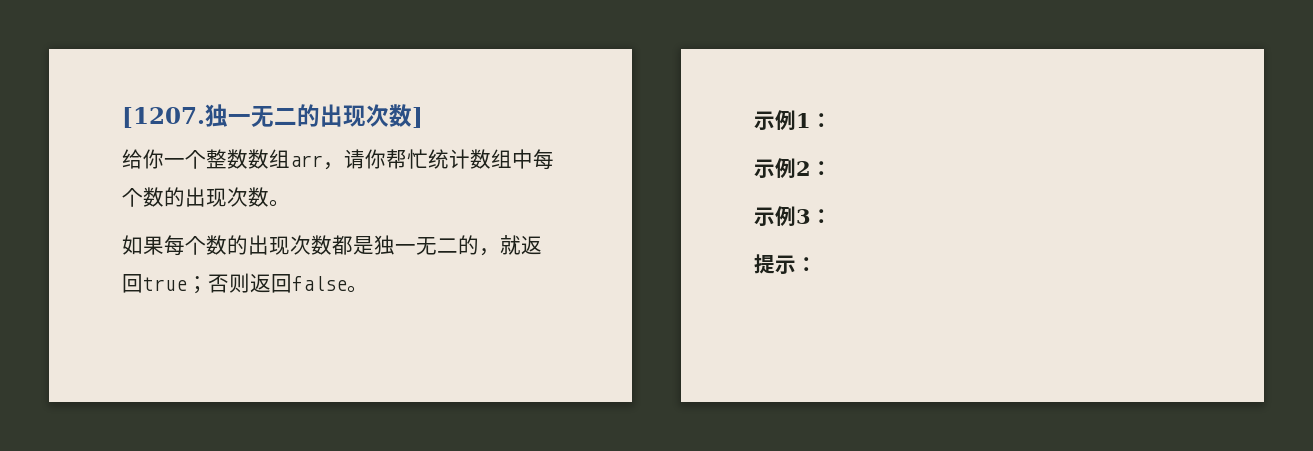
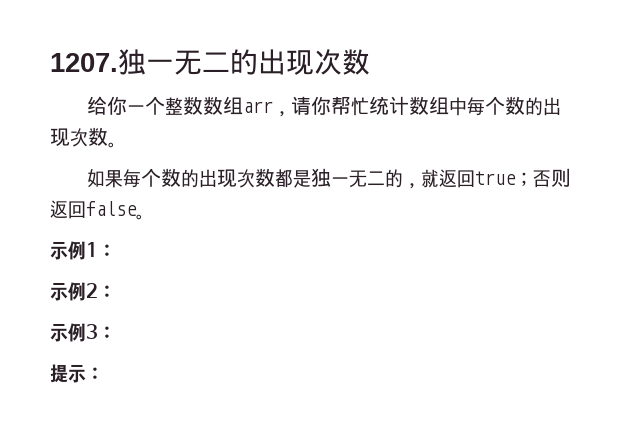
[122,107,205,128] [1207. -> [50,53,118,72] 1207.
[412,107,423,128] ] -> (370, 62) none

